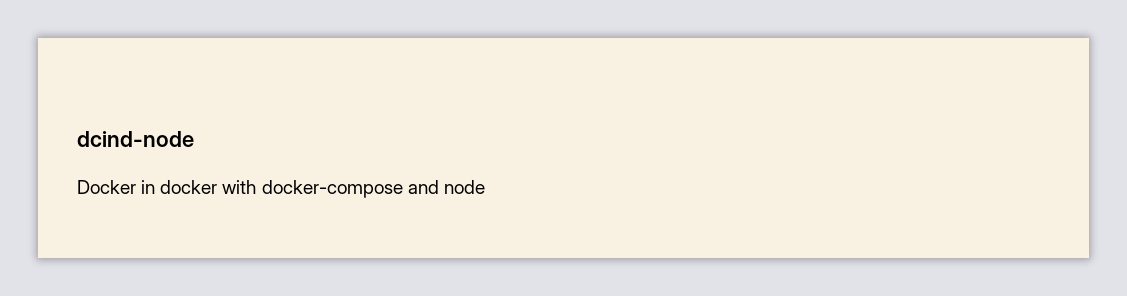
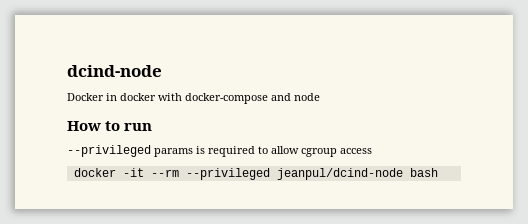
(485, 187) none -> [67,121,153,131] [67,145,372,157] [73,168,438,180] // How to run // --privileged params is required to allow cgroup access // docker -it --rm --privileged jeanpul/dcind-node bash

